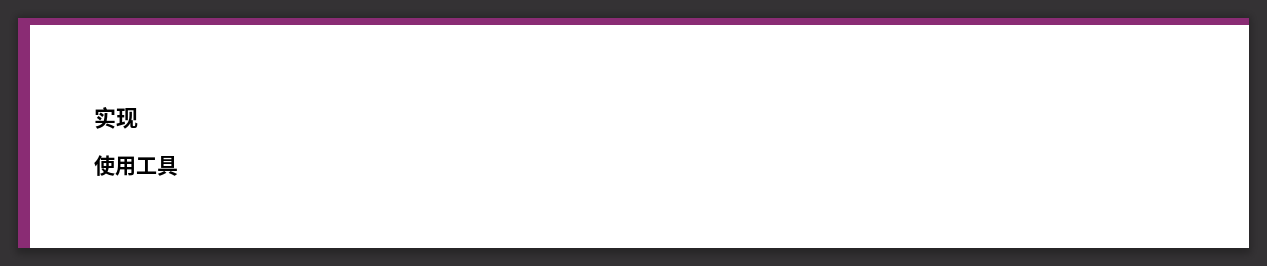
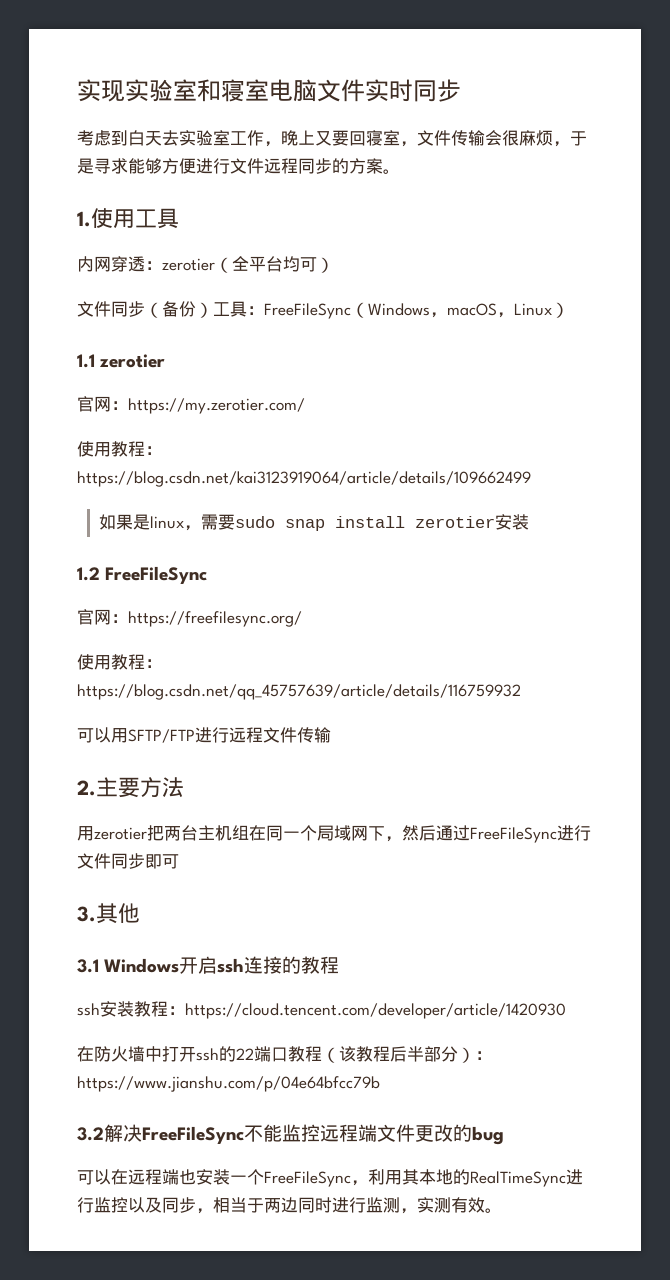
[94,155,178,176] // 使用工具 -> [125,79,461,102] [77,130,587,147] [77,158,400,174] [77,208,179,229] [77,256,334,273] [77,301,569,319] [77,354,166,368] [77,396,305,414] [77,441,162,457] [77,471,531,487] [99,514,530,531] [77,566,208,584] [77,609,302,627] [77,654,162,670] [77,684,521,700] [77,727,331,743] [77,777,184,798] [77,825,591,843] [77,853,179,869] [77,903,140,924] [77,956,340,974] [77,1001,566,1019] [77,1046,492,1063] [77,1076,380,1092] [77,1124,504,1145] [77,1169,583,1187] [77,1197,502,1214] 实验室和寝室电脑文件实时同步 // 考虑到白天去实验室工作，晚上又要回寝室，文件传输会很麻烦，于是寻求能够方便进行文件远程同步的方案。 // 1.使用工具 // 内网穿透：zerotier（全平台均可） // 文件同步（备份）工具：FreeFileSync（Windows，macOS，Linux） // 1.1 zerotier // 官网：https://my.zerotier.com/ // 使用教程：https://blog.csdn.net/kai3123919064/article/details/109662499 // 如果是linux，需要sudo snap install zerotier安装 // 1.2 FreeFileSync // 官网：https://freefilesync.org/ // 使用教程：https://blog.csdn.net/qq_45757639/article/details/116759932 // 可以用SFTP/FTP进行远程文件传输 // 2.主要方法 // 用zerotier把两台主机组在同一个局域网下，然后通过FreeFileSync进行文件同步即可 // 3.其他 // 3.1 Windows开启ssh连接的教程 // ssh安装教程：https://cloud.tencent.com/developer/article/1420930 // 在防火墙中打开ssh的22端口教程（该教程后半部分）：https://www.jianshu.com/p/04e64bfcc79b // 3.2解决FreeFileSync不能监控远程端文件更改的bug // 可以在远程端也安装一个FreeFileSync，利用其本地的RealTimeSync进行监控以及同步，相当于两边同时进行监测，实测有效。

